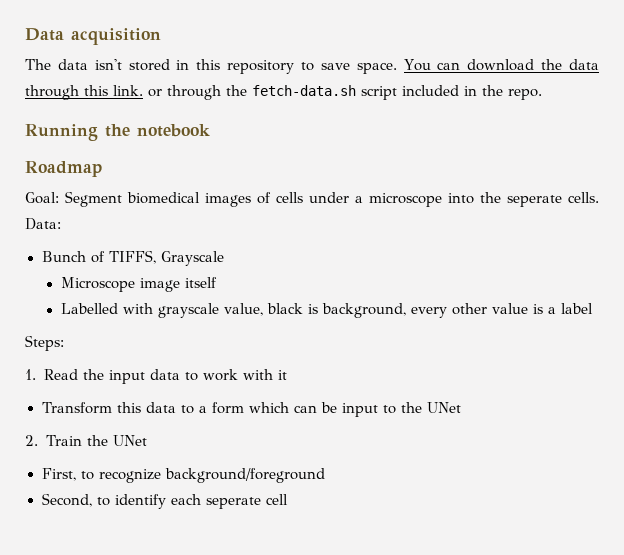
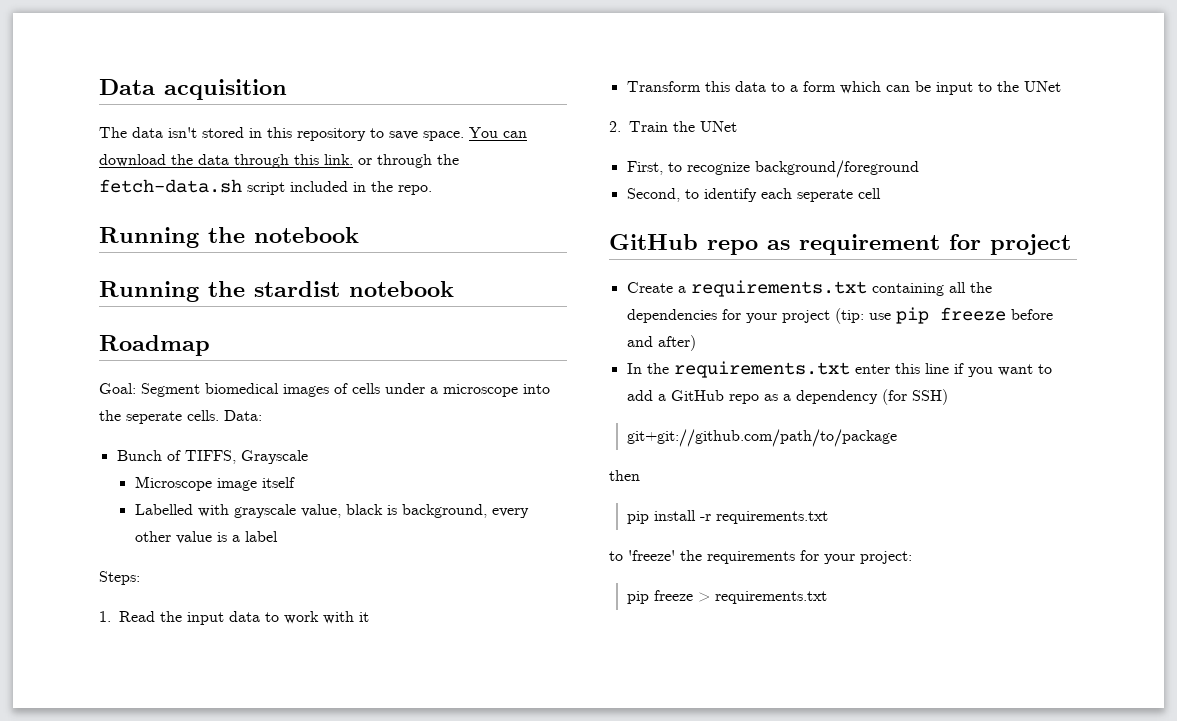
(210, 130) none -> [99,281,454,302] // Running the stardist notebook
(288, 499) none -> [609,234,1071,255] [626,280,992,297] [626,307,1053,324] [626,335,696,351] [626,361,1052,378] [626,389,948,405] [627,429,898,447] [609,470,640,481] [627,510,829,524] [609,550,912,564] [627,590,828,604] // GitHub repo as requirement for project // Create a requirements.txt containing all the dependencies for your project (tip: use pip freeze before and after) // In the requirements.txt enter this line if you want to add a GitHub repo as a dependency (for SSH) // git+git://github.com/path/to/package // then // pip install -r requirements.txt // to 'freeze' the requirements for your project: // pip freeze > requirements.txt

